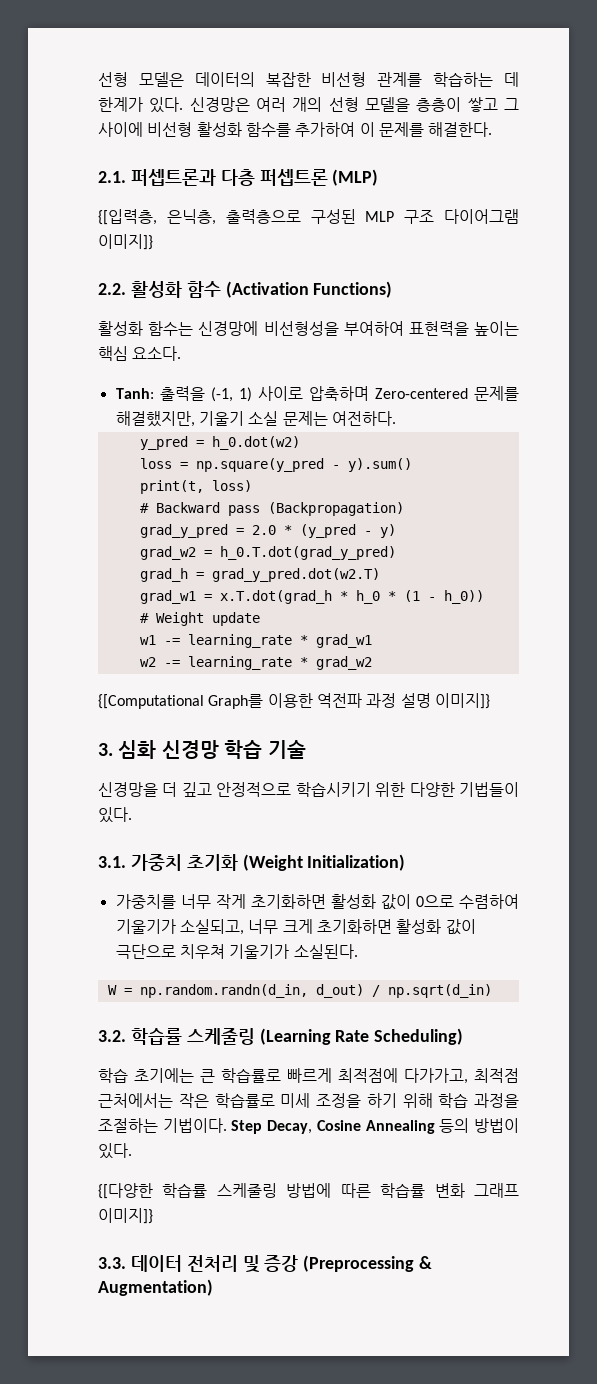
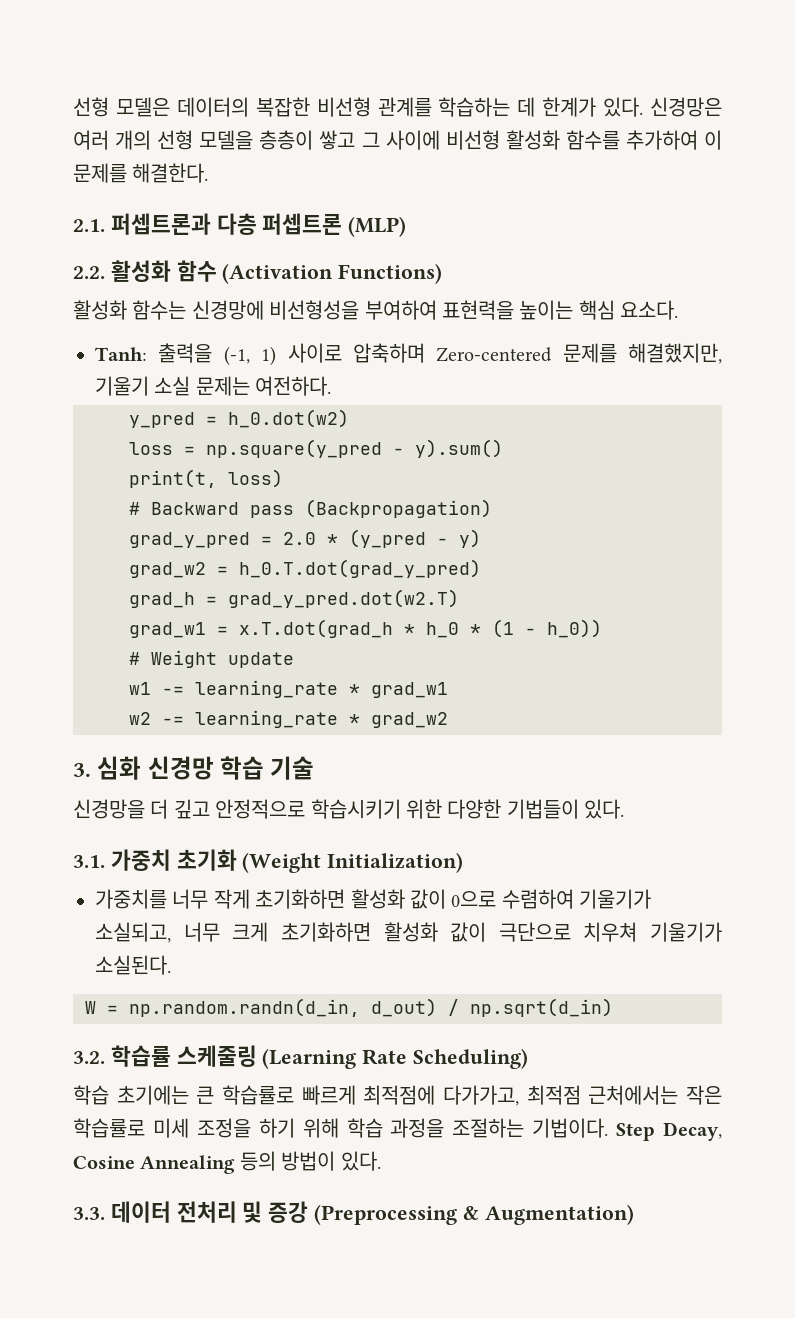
[98,209,519,225] [98,234,153,250] // {[입력층, 은닉층, 출력층으로 구성된 MLP 구조 다이어그램 이미지]} -> (407, 226) none
[98,693,490,709] // {[Computational Graph를 이용한 역전파 과정 설명 이미지]} -> (448, 720) none
[98,1183,519,1199] [98,1208,153,1224] // {[다양한 학습률 스케줄링 방법에 따른 학습률 변화 그래프 이미지]} -> (381, 1161) none

